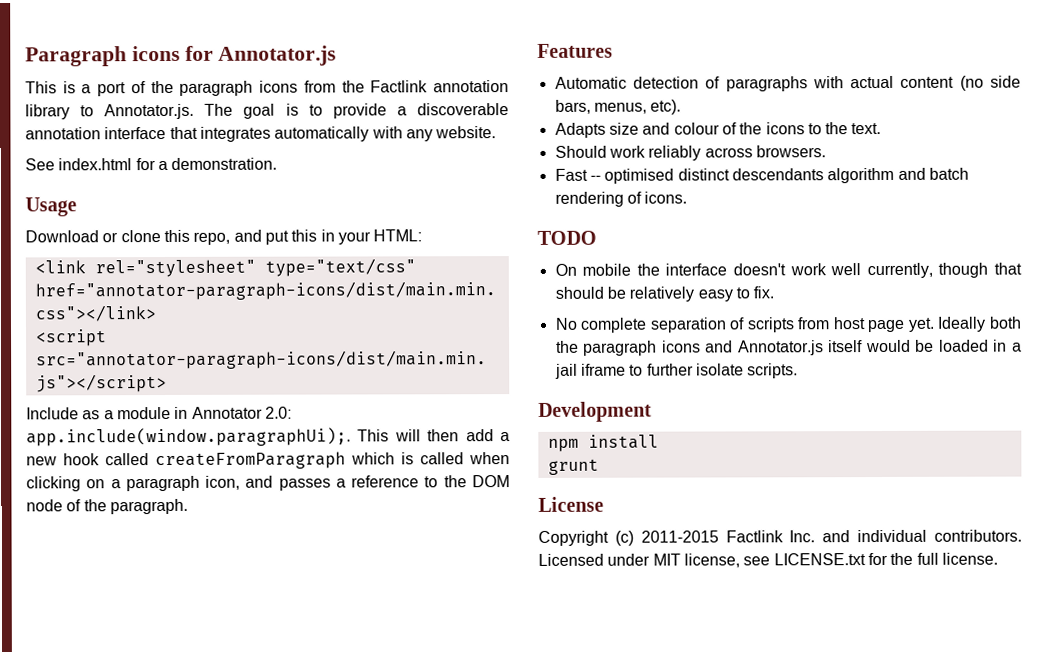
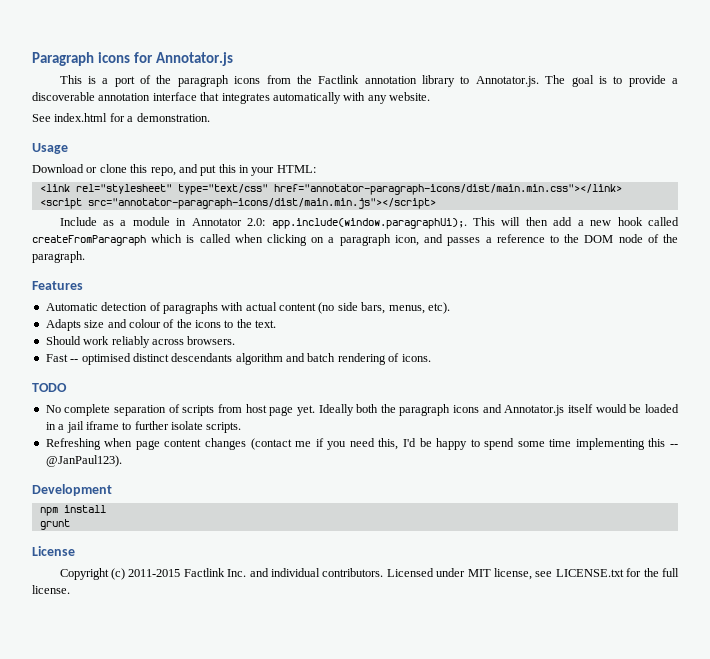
[554,262,1023,279] [554,286,775,302] // On mobile the interface doesn't work well currently, though that should be relatively easy to fix. -> (67, 387) none
(799, 371) none -> [45,438,678,450] [45,455,122,467] // Refreshing when page content changes (contact me if you need this, I'd be happy to spend some time implementing this -- @JanPaul123).

